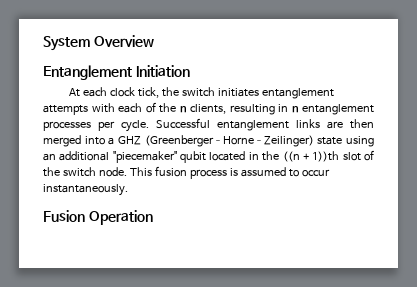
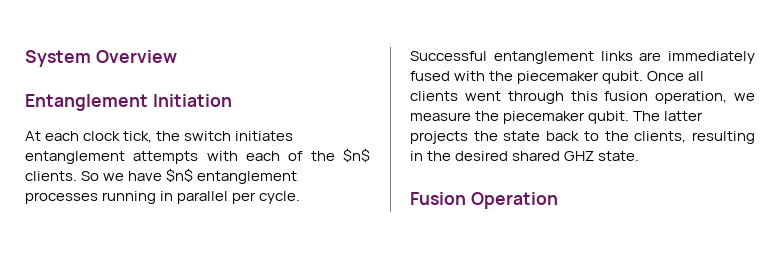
[179,104,374,115] [43,121,91,131] n clients, resulting in n entanglement processes -> [342,148,370,162] [25,168,298,184] [25,191,229,204] $n$ clients. So we have $n$ entanglement processes running in parallel
[350,119,374,129] [43,135,375,147] [43,150,375,163] [43,166,330,179] [43,184,128,196] then merged into a GHZ (Greenberger–Horne–Zeilinger) state using an additional "piecemaker" qubit located in the ((n + 1))th slot of the switch node. This fusion process is assumed to occur instantaneously. -> [668,51,755,64] [410,71,705,84] [410,91,755,104] [410,111,704,124] [410,131,755,144] [410,151,640,161] immediately fused with the piecemaker qubit. Once all clients went through this fusion operation, we measure the piecemaker qubit. The latter projects the state back to the clients, resulting in the desired shared GHZ state.

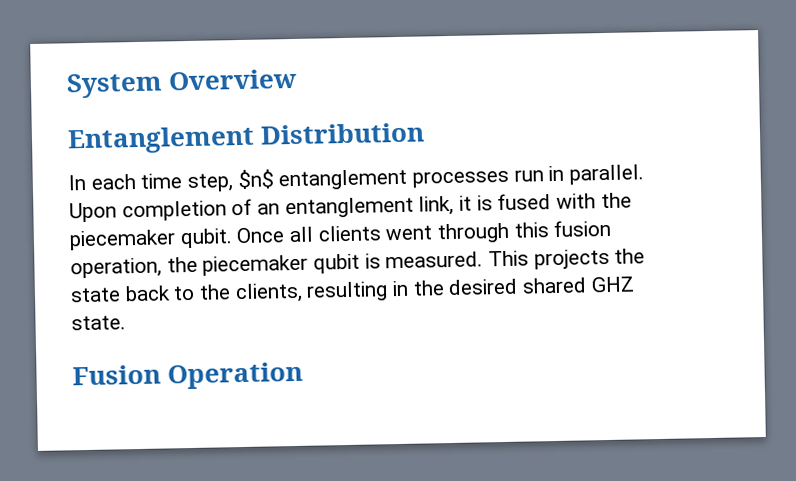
[152,94,232,107] [25,131,294,143] [25,148,370,164] [25,168,298,184] [25,191,301,204] [410,51,755,64] Initiation // At each clock tick, the switch initiates entanglement attempts with each of the $n$ clients. So we have $n$ entanglement processes running in parallel per cycle. Successful entanglement links are immediately -> [260,122,426,145] [68,164,645,193] [69,195,493,223] Distribution // In each time step, $n$ entanglement processes run in parallel. Upon completion of an entanglement link, it is
[734,93,755,101] [410,111,704,124] we measure the piecemaker qubit. The latter -> [166,250,530,276] the piecemaker qubit is measured. This

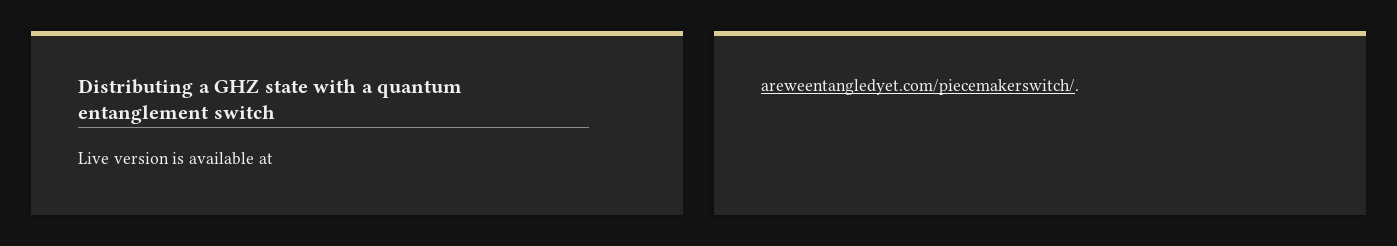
[66,68,299,99] [67,122,426,155] [68,164,645,193] [69,192,632,223] [69,219,612,251] [70,248,646,279] [70,276,635,304] [71,315,126,331] [72,361,304,390] System Overview // Entanglement Distribution // In each time step, $n$ entanglement processes run in parallel. Upon completion of an entanglement link, it is fused with the piecemaker qubit. Once all clients went through this fusion operation, the piecemaker qubit is measured. This projects the state back to the clients, resulting in the desired shared GHZ state. // Fusion Operation -> [78,79,463,98] [78,105,275,124] [78,152,273,165] [761,79,1079,95] Distributing a GHZ state with a quantum entanglement switch // Live version is available at areweentangledyet.com/piecemakerswitch/.

